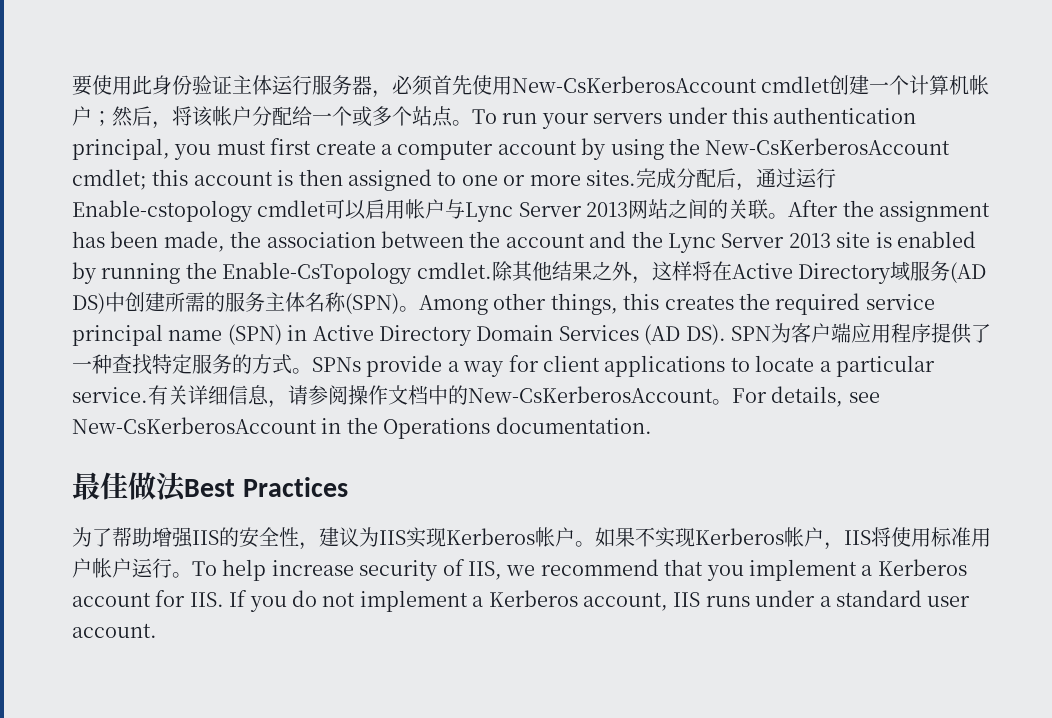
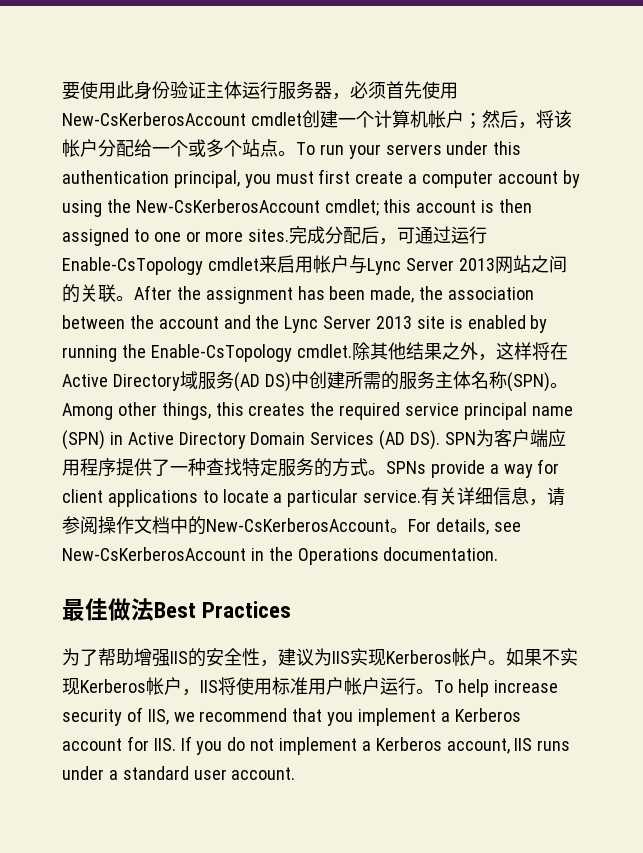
(756, 187) none -> [397,227,416,244] 可
[72,199,367,222] Enable-cstopology cmdlet可以 -> [62,255,277,275] Enable-CsTopology cmdlet来

